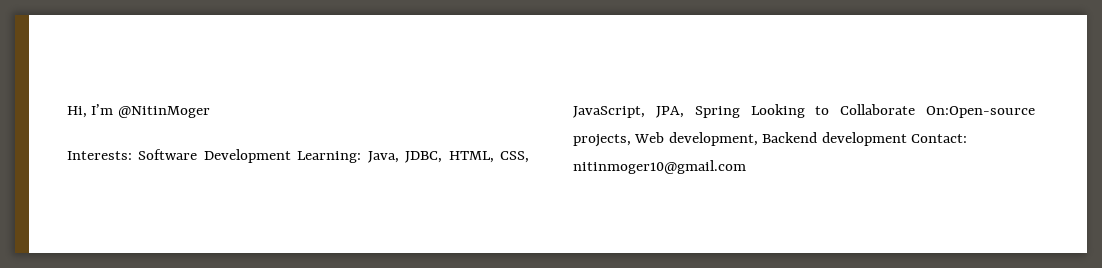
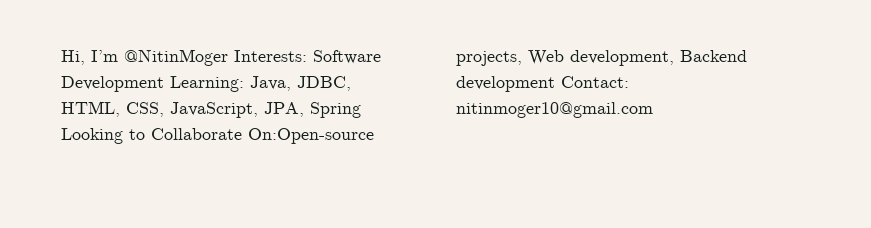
(210, 112) // -> (228, 57) none

